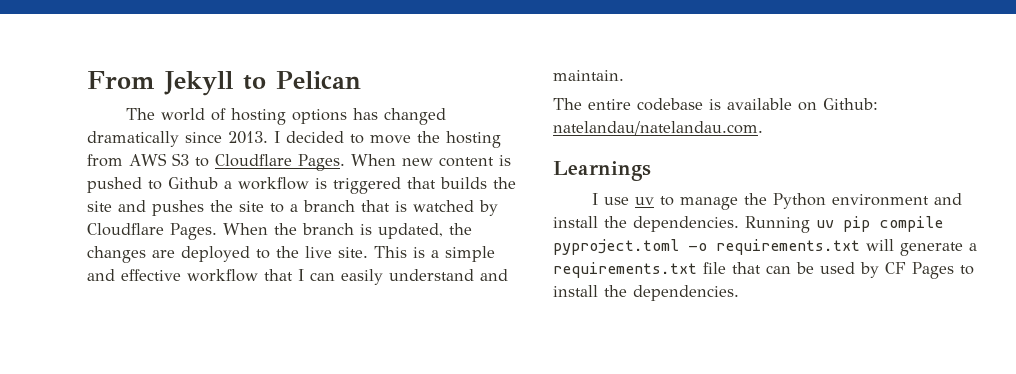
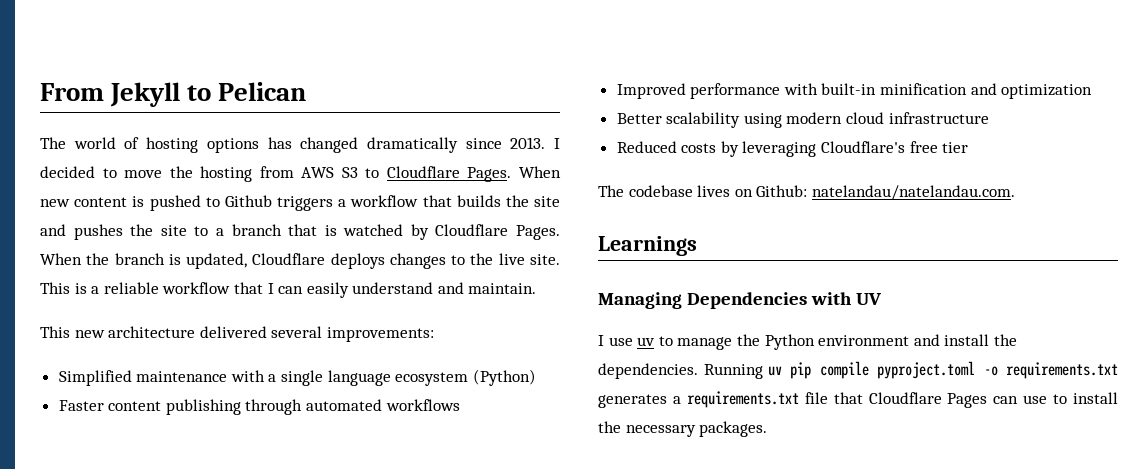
(218, 183) none -> [276,196,333,211] triggers
[315,177,401,194] is triggered -> (419, 201) none
[449,223,472,235] [87,246,250,263] the changes are deployed -> [252,253,446,269] Cloudflare deploys changes
[445,246,495,262] [87,269,181,281] simple and effective -> [103,282,159,294] reliable
[553,98,792,111] The entire codebase is available -> [40,326,434,342] [58,369,536,386] [58,399,460,415] [616,83,1093,99] [616,112,989,128] [616,141,969,157] [598,185,731,197] This new architecture delivered several improvements: // Simplified maintenance with a single language ecosystem (Python) // Faster content publishing through automated workflows // Improved performance with built-in minification and optimization // Better scalability using modern cloud infrastructure // Reduced costs by leveraging Cloudflare's free tier // The codebase lives
(651, 171) none -> [598,292,883,309] // Managing Dependencies with UV
[866,239,963,256] will generate -> [598,394,667,408] generates
[766,262,954,279] can be used by CF Pages -> [868,392,1048,408] Cloudflare Pages can use
[633,285,739,301] dependencies. -> [625,421,768,437] necessary packages.

